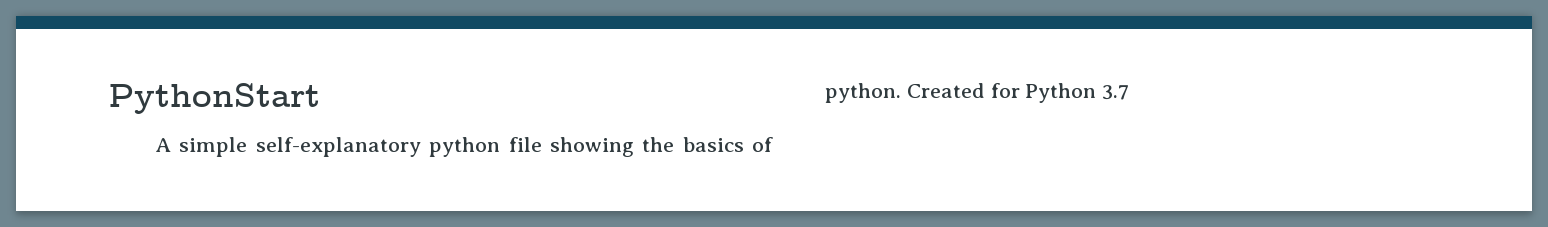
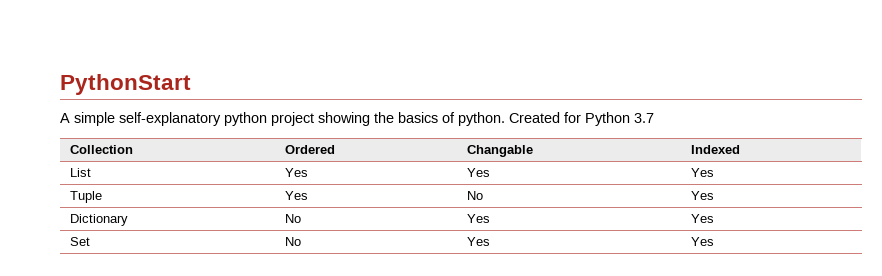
[508,137,542,152] file -> [271,112,314,126] project
(1130, 92) none -> [70,145,134,154] [285,145,336,154] [467,145,534,157] [691,145,741,154] [70,168,92,177] [285,168,309,177] [467,168,491,177] [691,168,715,177] [70,191,103,203] [285,191,309,200] [467,191,484,200] [691,191,715,200] [70,214,129,226] [285,214,302,223] [467,214,491,223] [691,214,715,223] [70,237,91,246] [285,237,302,246] [467,237,491,246] [691,237,715,246] // Collection | Ordered | Changable | Indexed // List | Yes | Yes | Yes // Tuple | Yes | No | Yes // Dictionary | No | Yes | Yes // Set | No | Yes | Yes

